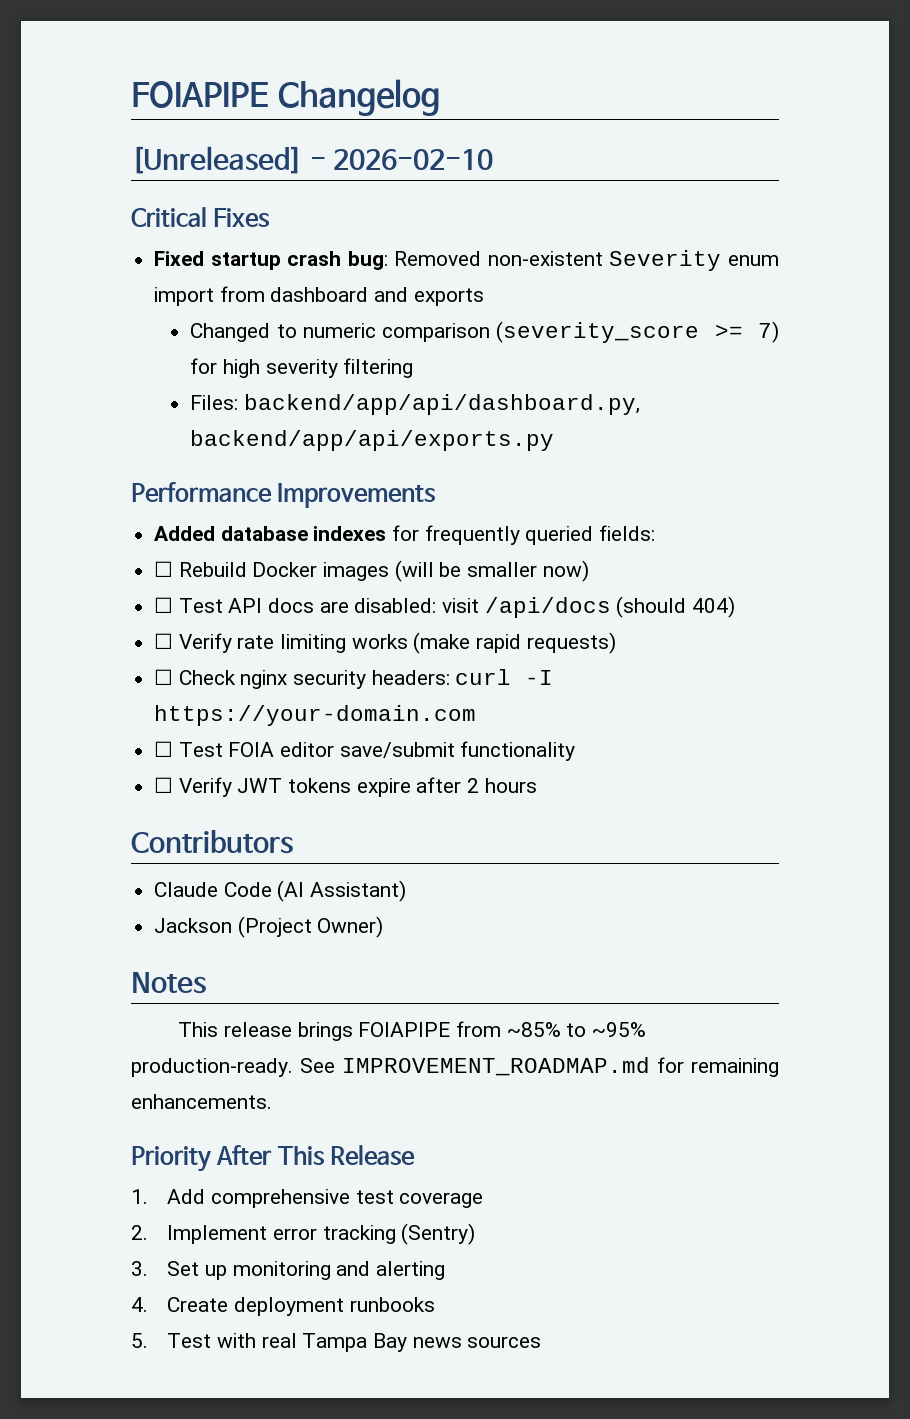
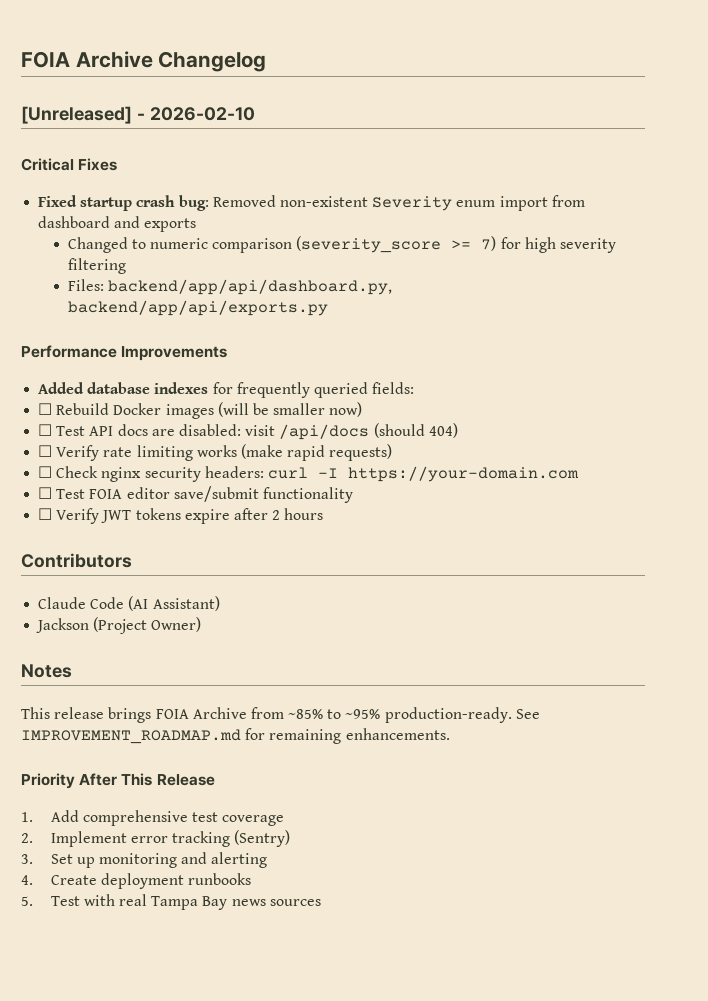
[131,81,269,108] FOIAPIPE -> [21,51,153,68] FOIA Archive
[358,1022,451,1037] FOIAPIPE -> [155,707,247,719] FOIA Archive

